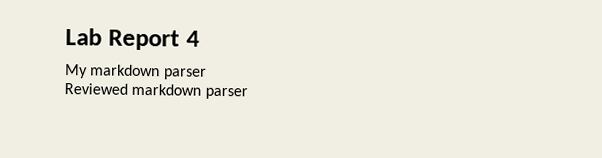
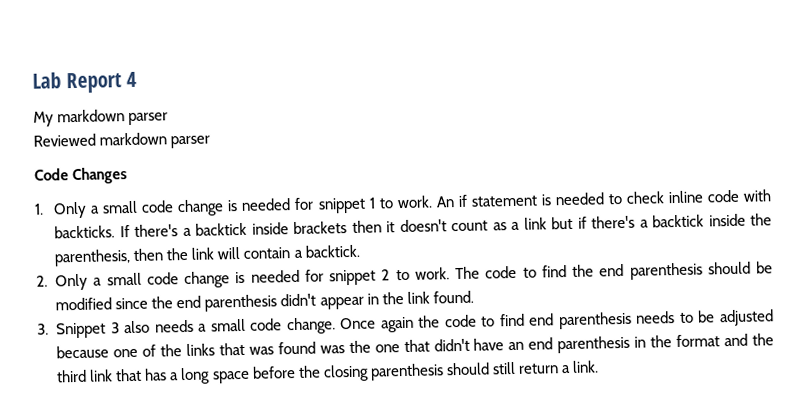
(248, 93) none -> [34,167,128,185] [34,189,771,219] [54,213,773,239] [54,244,360,267] [36,261,773,291] [55,290,474,312] [37,309,774,339] [56,333,774,359] [56,360,599,385] // Code Changes // 1. Only a small code change is needed for snippet 1 to work. An if statement is needed to check inline code with backticks. If there's a backtick inside brackets then it doesn't count as a link but if there's a backtick inside the parenthesis, then the link will contain a backtick. // 2. Only a small code change is needed for snippet 2 to work. The code to find the end parenthesis should be modified since the end parenthesis didn't appear in the link found. // 3. Snippet 3 also needs a small code change. Once again the code to find end parenthesis needs to be adjusted because one of the links that was found was the one that didn't have an end parenthesis in the format and the third link that has a long space before the closing parenthesis should still return a link.

